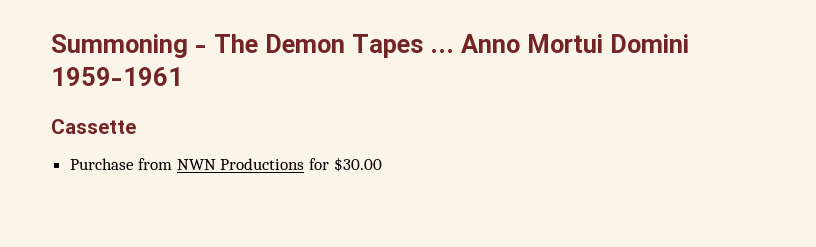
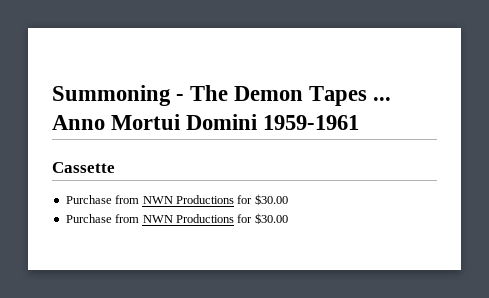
(382, 164) none -> [65,213,288,224] // Purchase from NWN Productions for $30.00

